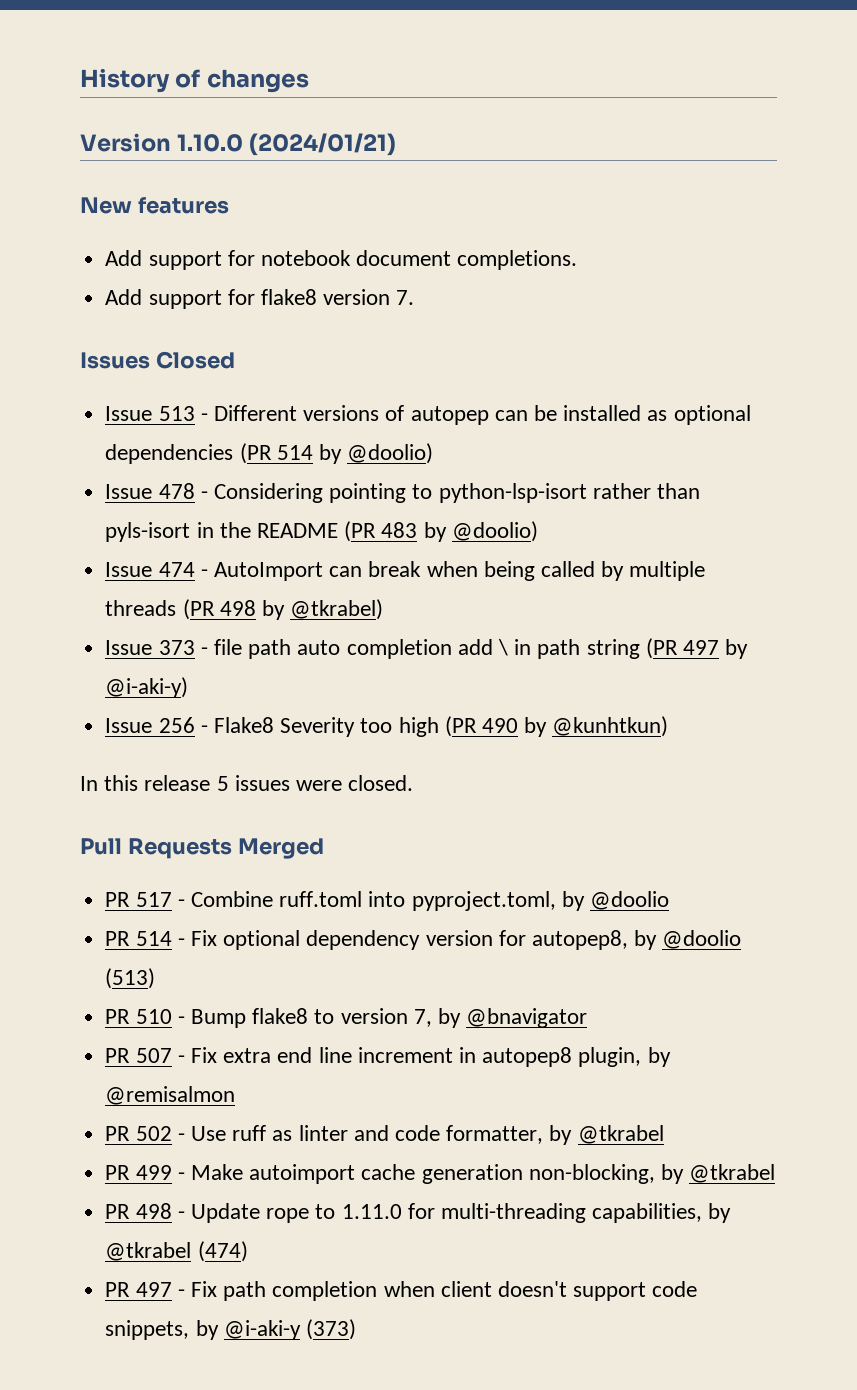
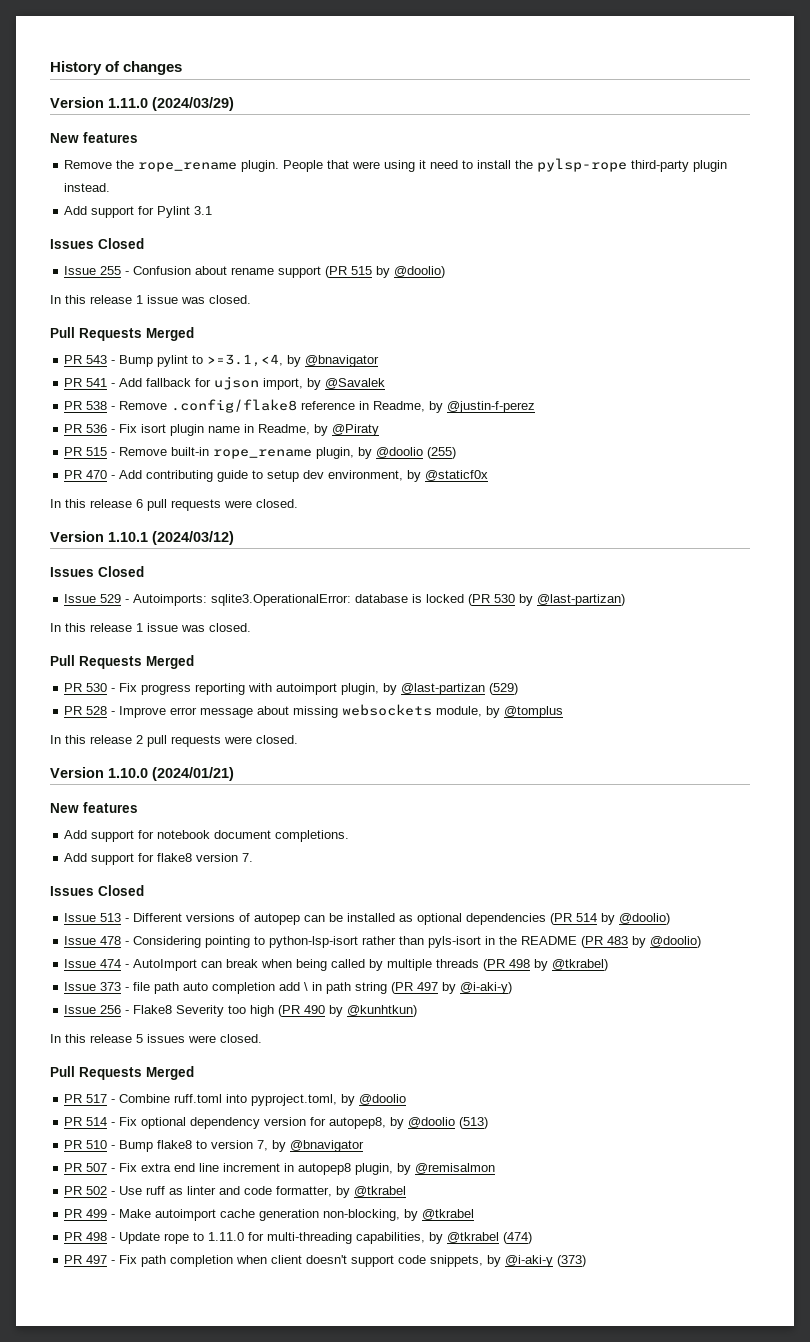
(309, 81) none -> [50,97,234,111] [50,132,138,143] [64,158,728,172] [64,183,111,192] [64,206,213,218] [50,238,144,249] [64,266,446,278] [50,295,251,304] [50,327,194,341] [64,354,380,367] [64,376,386,390] [64,399,536,413] [64,424,380,436] [64,447,457,459] [64,470,489,482] [50,499,298,511] [50,531,234,545] [50,566,144,577] [64,594,626,606] [50,623,251,632] [50,655,194,669] [64,683,519,695] [64,704,564,718] [50,735,298,747] // Version 1.11.0 (2024/03/29) // New features // Remove the rope_rename plugin. People that were using it need to install the pylsp-rope third-party plugin instead. // Add support for Pylint 3.1 // Issues Closed // Issue 255 - Confusion about rename support (PR 515 by @doolio) // In this release 1 issue was closed. // Pull Requests Merged // PR 543 - Bump pylint to >=3.1,<4, by @bnavigator // PR 541 - Add fallback for ujson import, by @Savalek // PR 538 - Remove .config/flake8 reference in Readme, by @justin-f-perez // PR 536 - Fix isort plugin name in Readme, by @Piraty // PR 515 - Remove built-in rope_rename plugin, by @doolio (255) // PR 470 - Add contributing guide to setup dev environment, by @staticf0x // In this release 6 pull requests were closed. // Version 1.10.1 (2024/03/12) // Issues Closed // Issue 529 - Autoimports: sqlite3.OperationalError: database is locked (PR 530 by @last-partizan) // In this release 1 issue was closed. // Pull Requests Merged // PR 530 - Fix progress reporting with autoimport plugin, by @last-partizan (529) // PR 528 - Improve error message about missing websockets module, by @tomplus // In this release 2 pull requests were closed.

